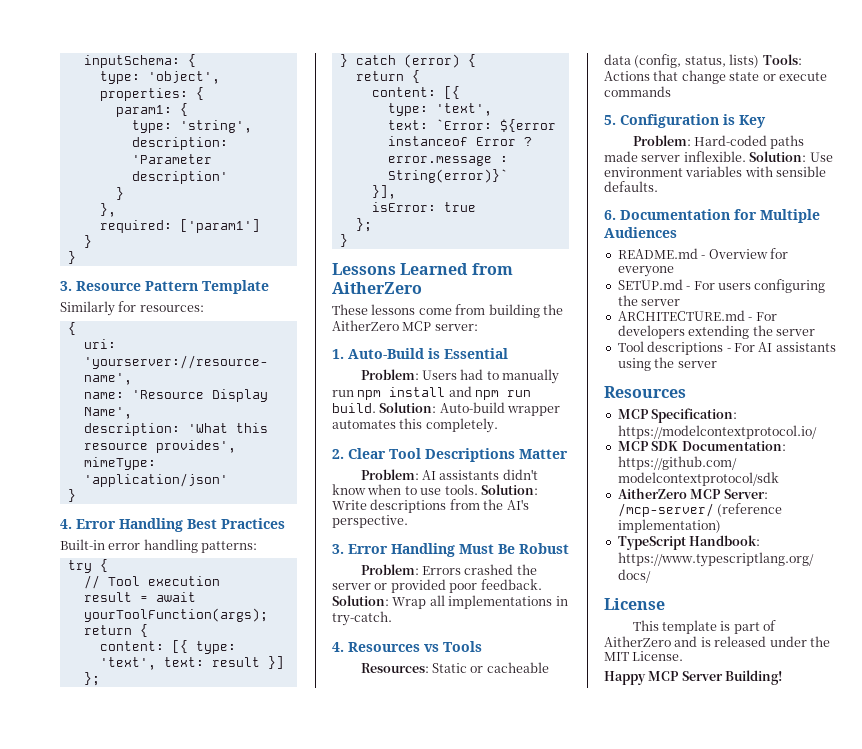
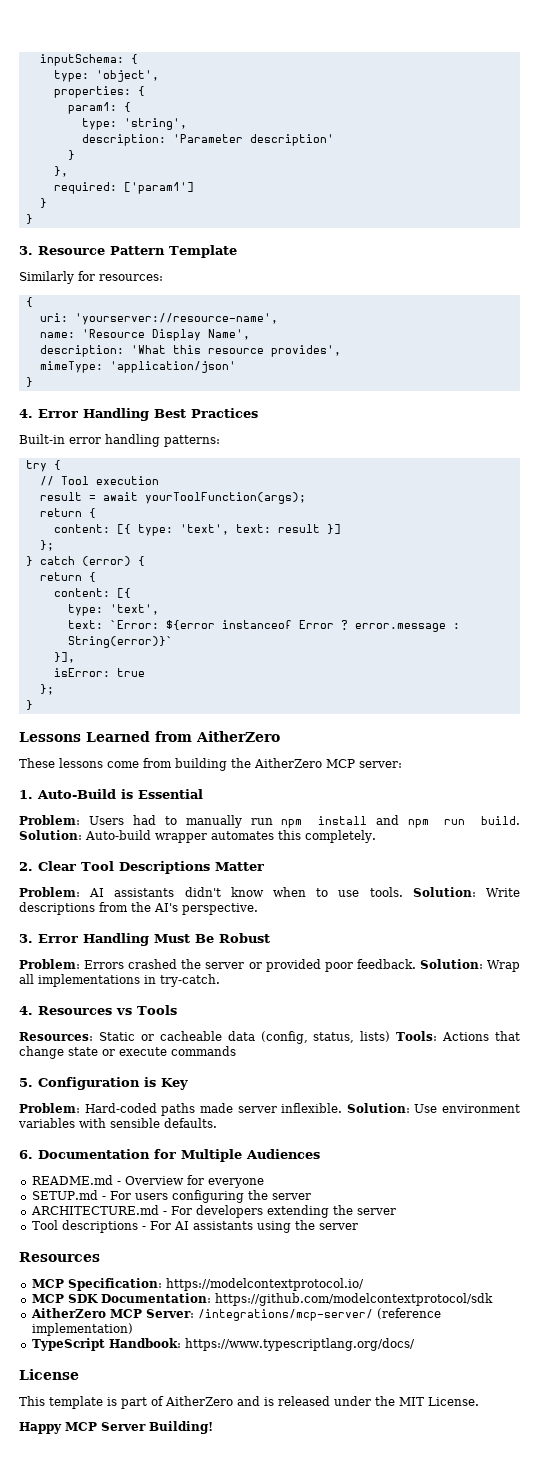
[617,503,714,517] /mcp-server/ -> [197,1309,373,1321] /integrations/mcp-server/

